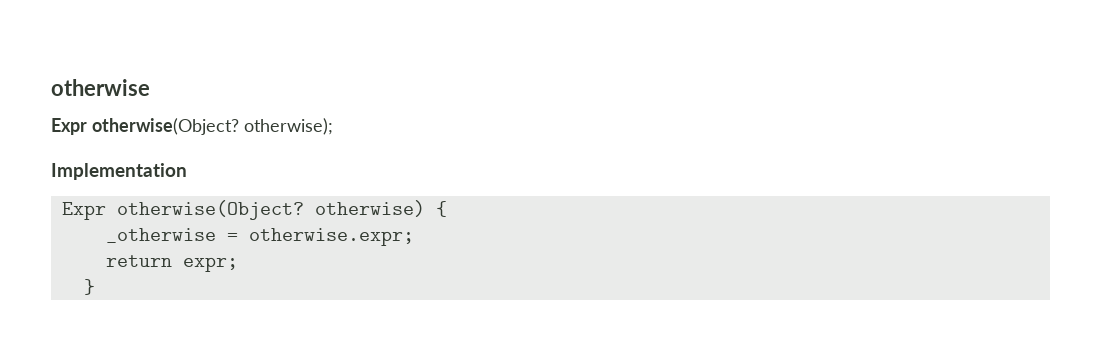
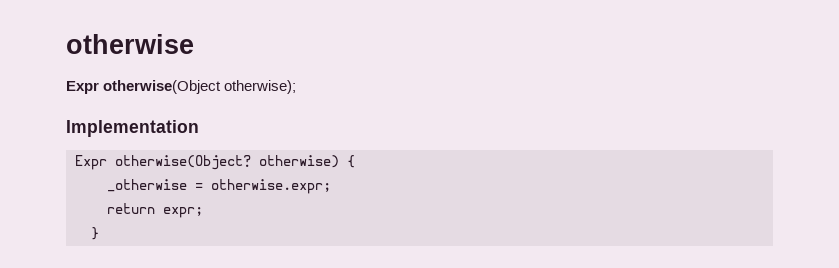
[92,118,239,135] otherwise(Object? -> [103,80,222,94] otherwise(Object

